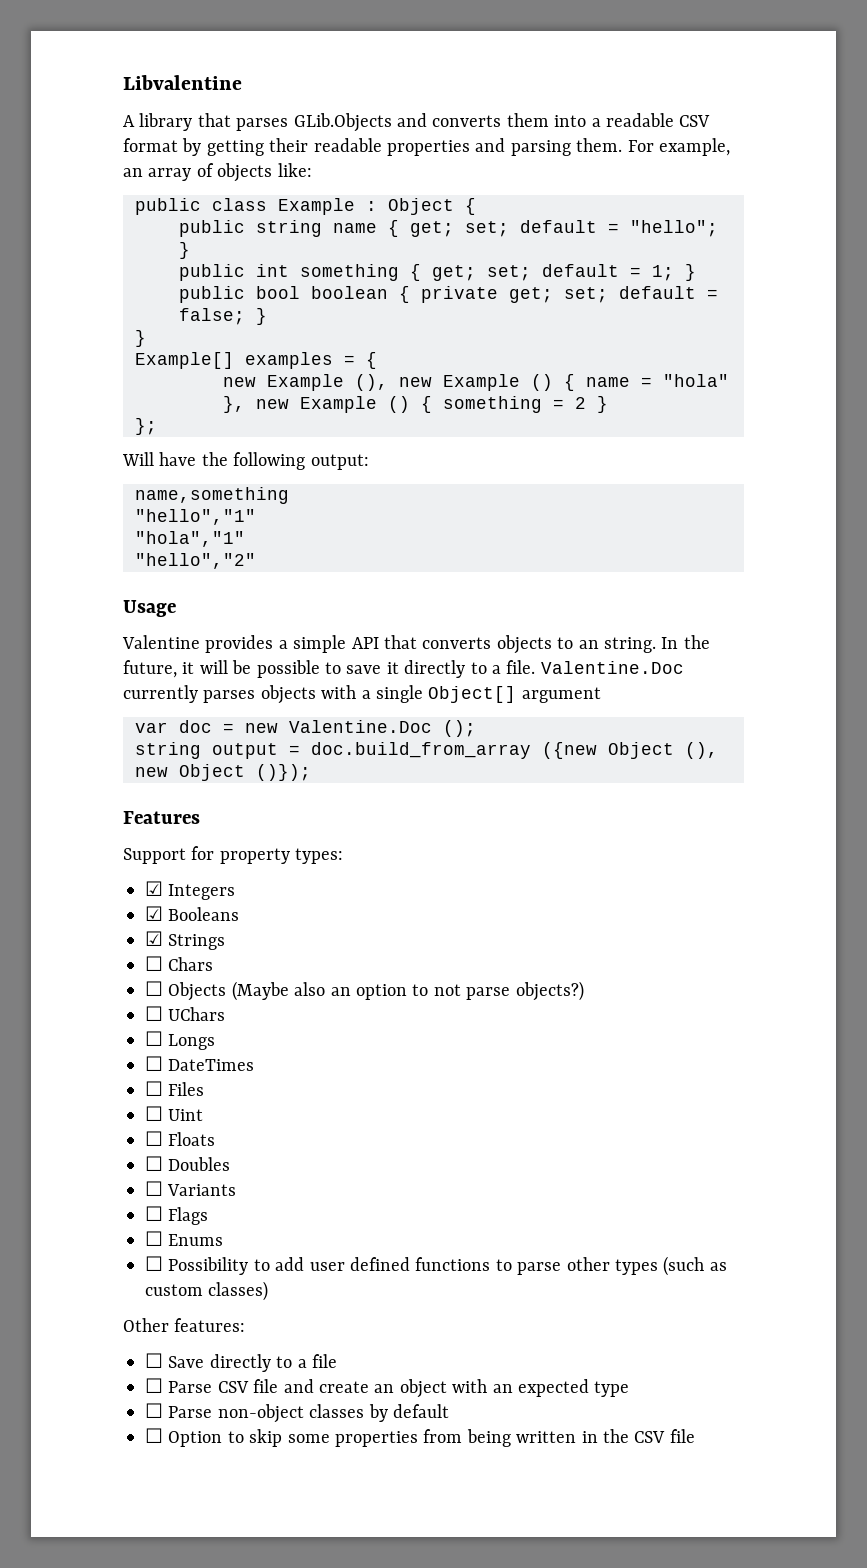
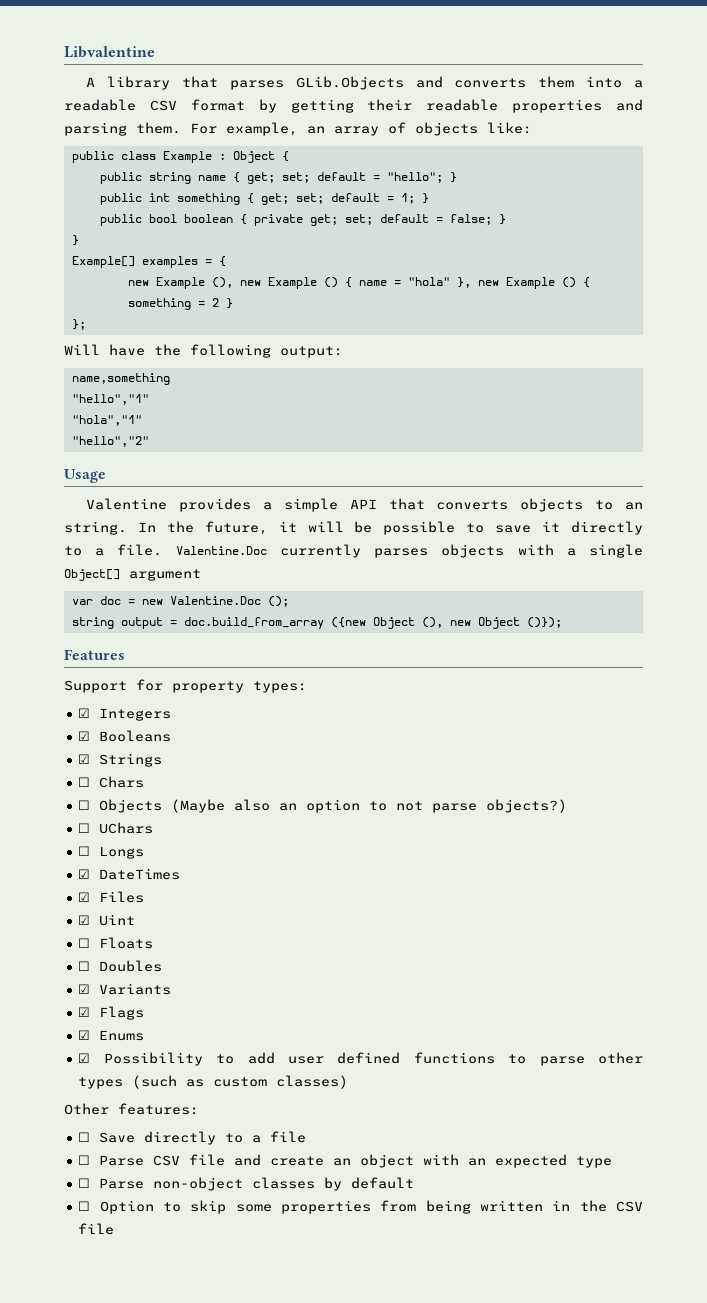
[145,1056,163,1071] ☐ -> [78,869,91,879] ☑
[145,1081,163,1096] ☐ -> [78,892,91,902] ☑
[145,1106,163,1121] ☐ -> [78,915,91,925] ☑
[145,1181,163,1196] ☐ -> [78,984,91,994] ☑
[145,1206,163,1221] ☐ -> [78,1007,91,1017] ☑
[145,1231,163,1246] ☐ -> [78,1030,91,1040] ☑
[145,1256,163,1271] ☐ -> [78,1053,91,1063] ☑

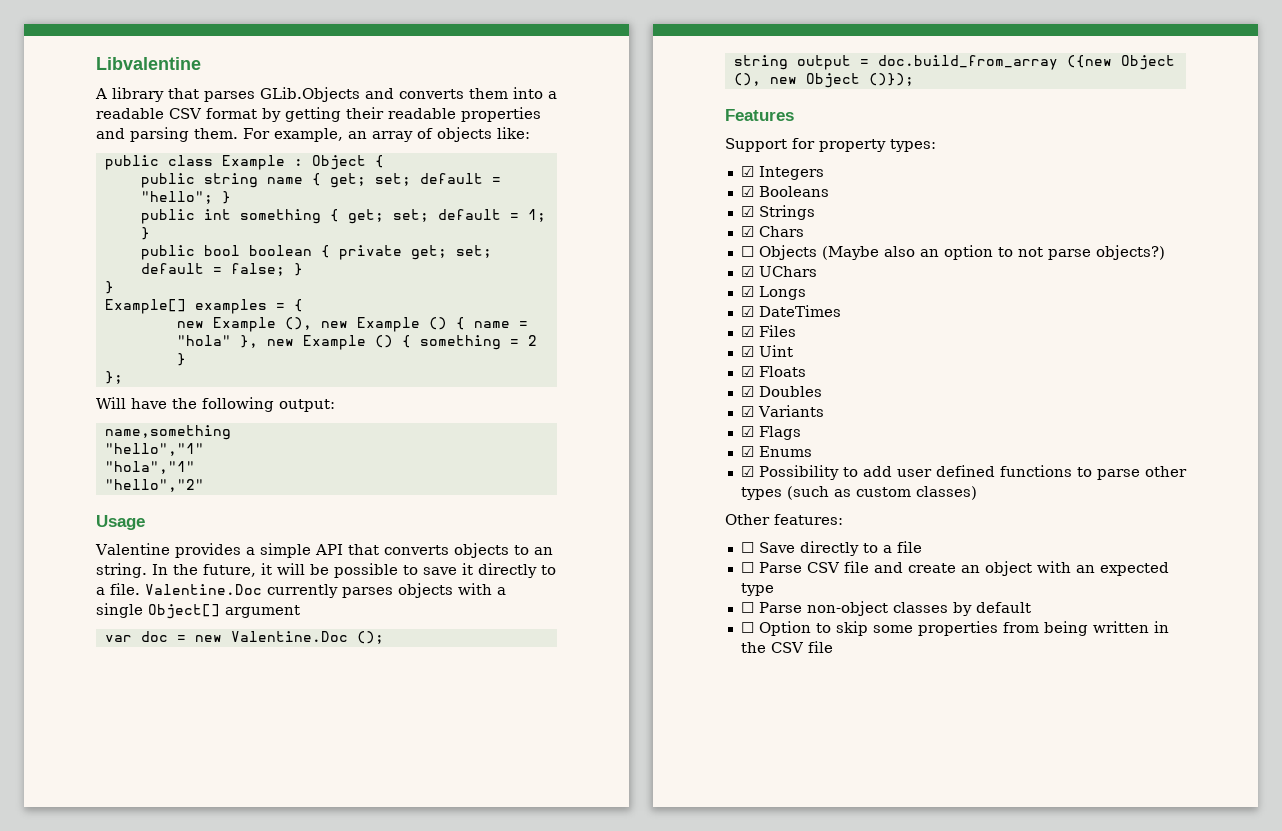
[78,777,91,787] ☐ -> [740,226,754,237] ☑
[78,823,91,833] ☐ -> [740,266,754,277] ☑
[78,846,91,856] ☐ -> [740,286,754,297] ☑
[78,938,91,948] ☐ -> [740,366,754,377] ☑
[78,961,91,971] ☐ -> [740,386,754,397] ☑

